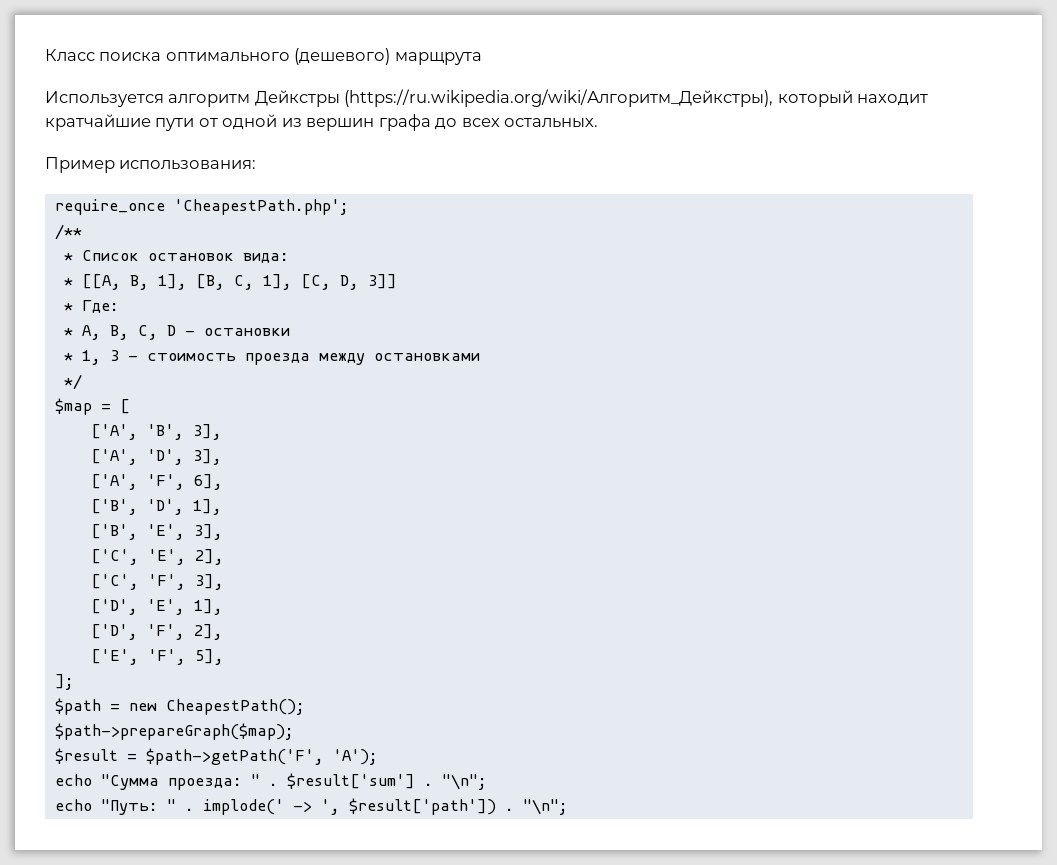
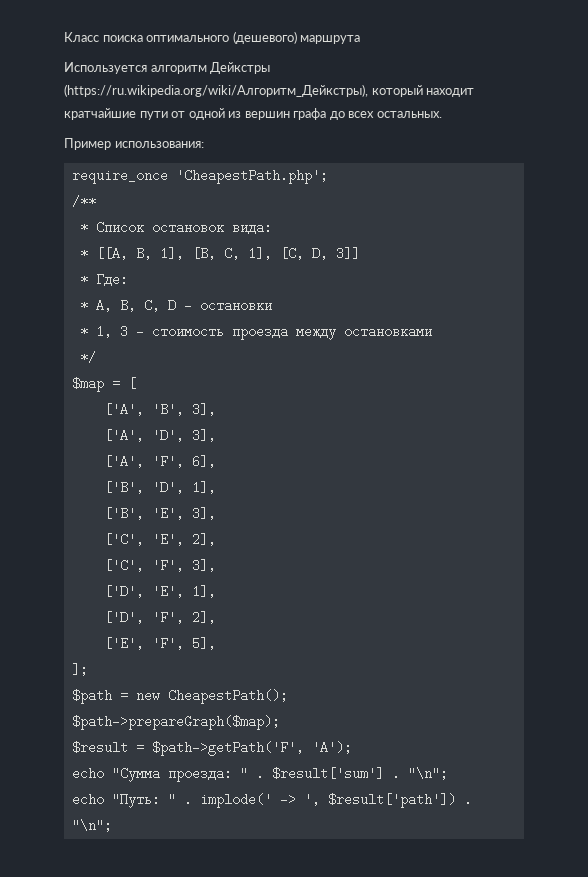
[394,52,482,65] марщрута -> [300,35,361,44] маршрута

